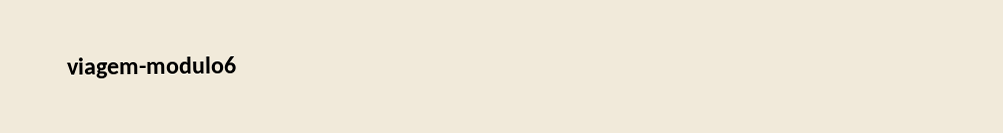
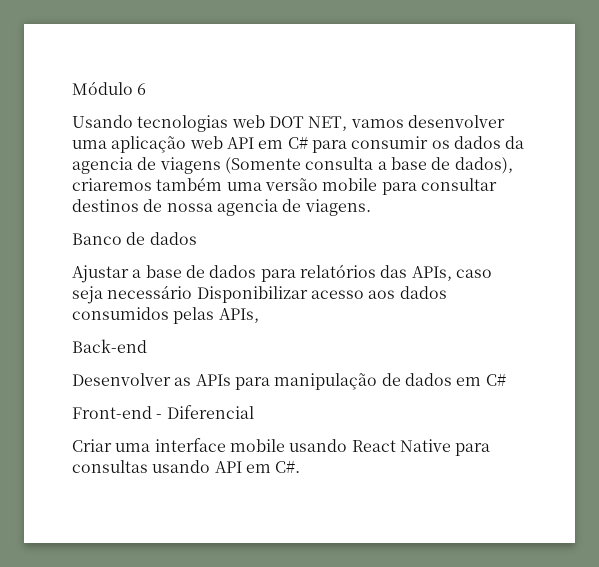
[66,56,237,79] viagem-modulo6 -> [72,81,147,95] [72,115,505,132] [72,136,525,153] [72,157,513,174] [72,177,497,195] [72,199,371,216] [72,232,197,245] [72,264,492,283] [72,285,447,304] [72,307,259,324] [72,339,147,353] [72,373,506,390] [72,405,254,419] [72,438,491,456] [72,460,301,473] Módulo 6 // Usando tecnologias web DOT NET, vamos desenvolver uma aplicação web API em C# para consumir os dados da agencia de viagens (Somente consulta a base de dados), criaremos também uma versão mobile para consultar destinos de nossa agencia de viagens. // Banco de dados // Ajustar a base de dados para relatórios das APIs, caso seja necessário Disponibilizar acesso aos dados consumidos pelas APIs, // Back-end // Desenvolver as APIs para manipulação de dados em C# // Front-end - Diferencial // Criar uma interface mobile usando React Native para consultas usando API em C#.

